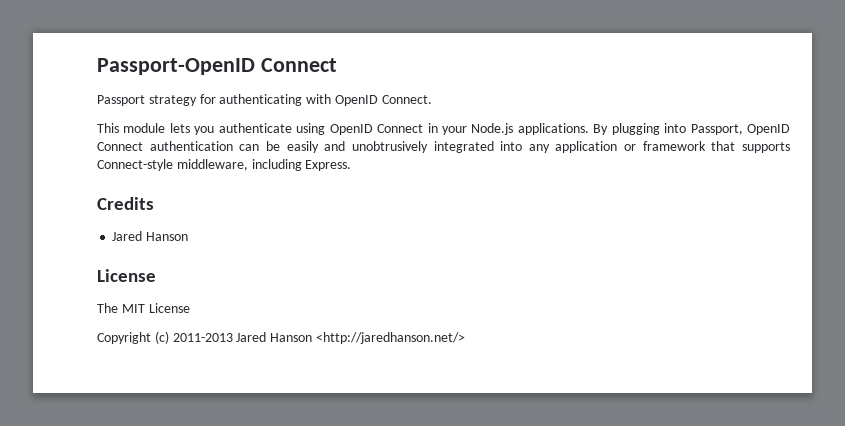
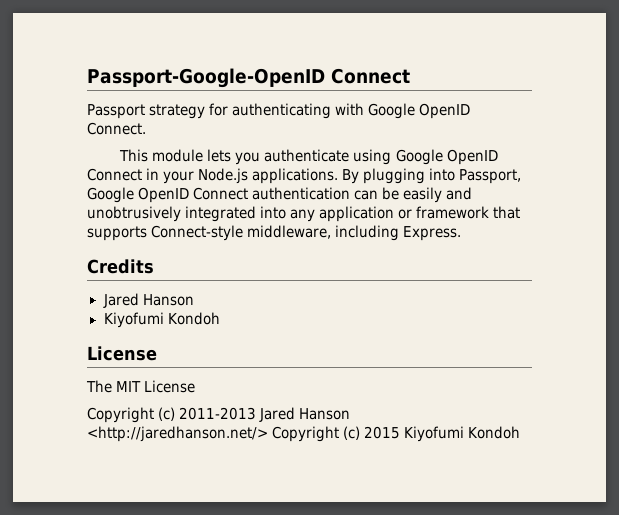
[97,58,255,75] Passport-OpenID -> [87,68,325,88] Passport-Google-OpenID
(332, 99) none -> [368,103,416,119] Google
(326, 129) none -> [395,149,443,165] Google
(743, 129) none -> [87,187,134,203] Google
(189, 236) none -> [103,312,220,328] // Kiyofumi Kondoh
(465, 338) none -> [272,426,521,442] Copyright (c) 2015 Kiyofumi Kondoh

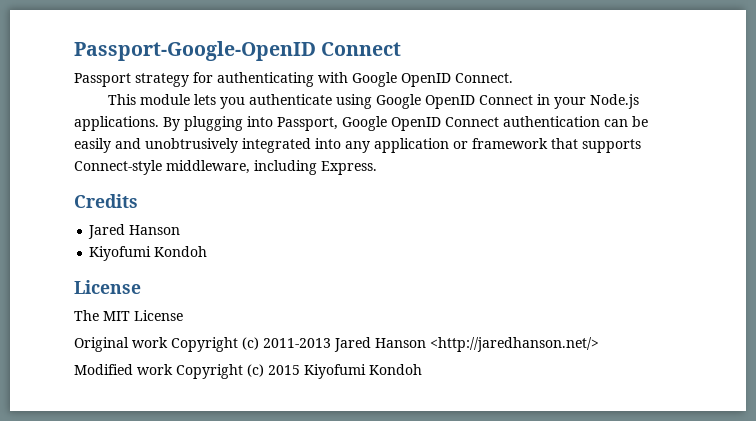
(196, 386) none -> [74,337,168,352] Original work
(268, 434) none -> [74,364,173,375] // Modified work

